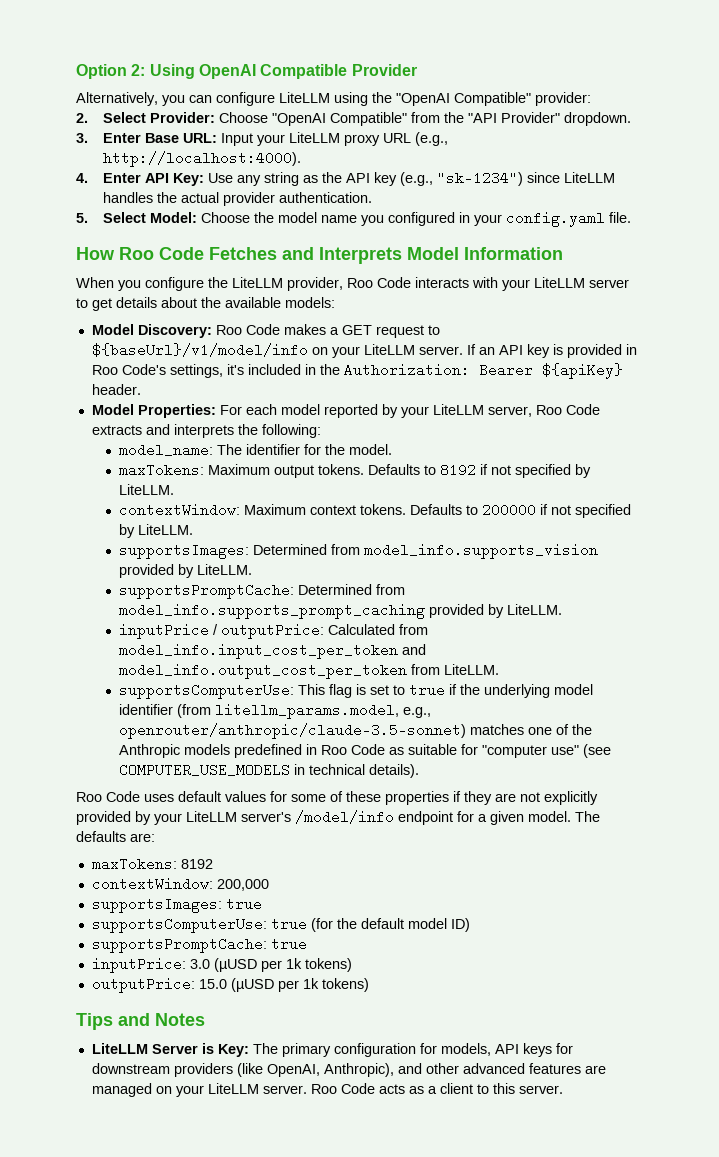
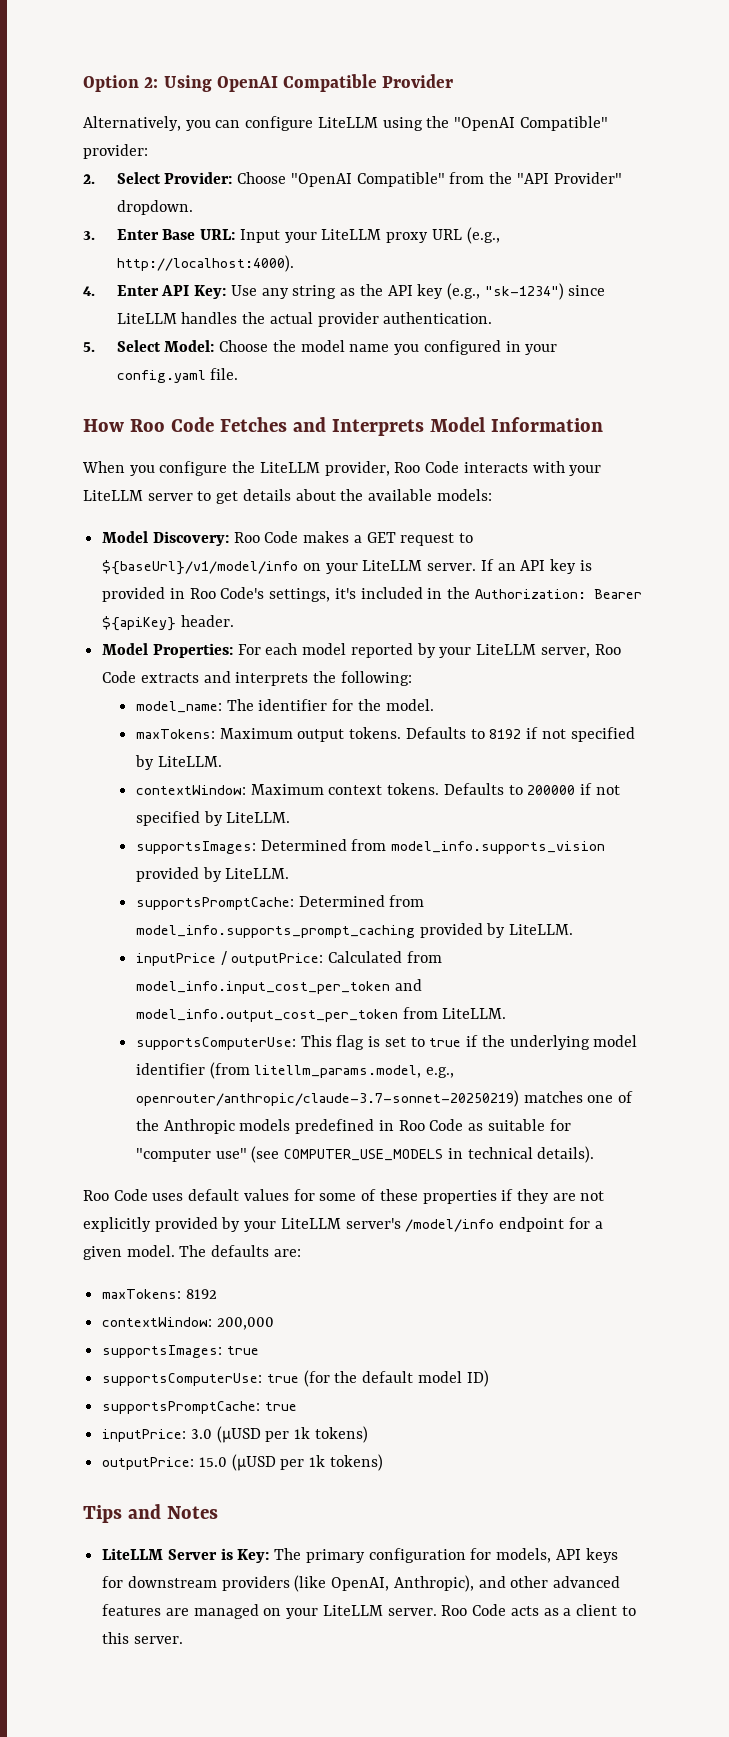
[118,723,466,739] openrouter/anthropic/claude-3.5-sonnet) -> [135,1090,519,1107] openrouter/anthropic/claude-3.7-sonnet-20250219)

